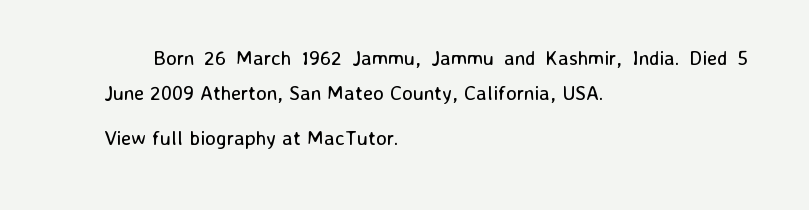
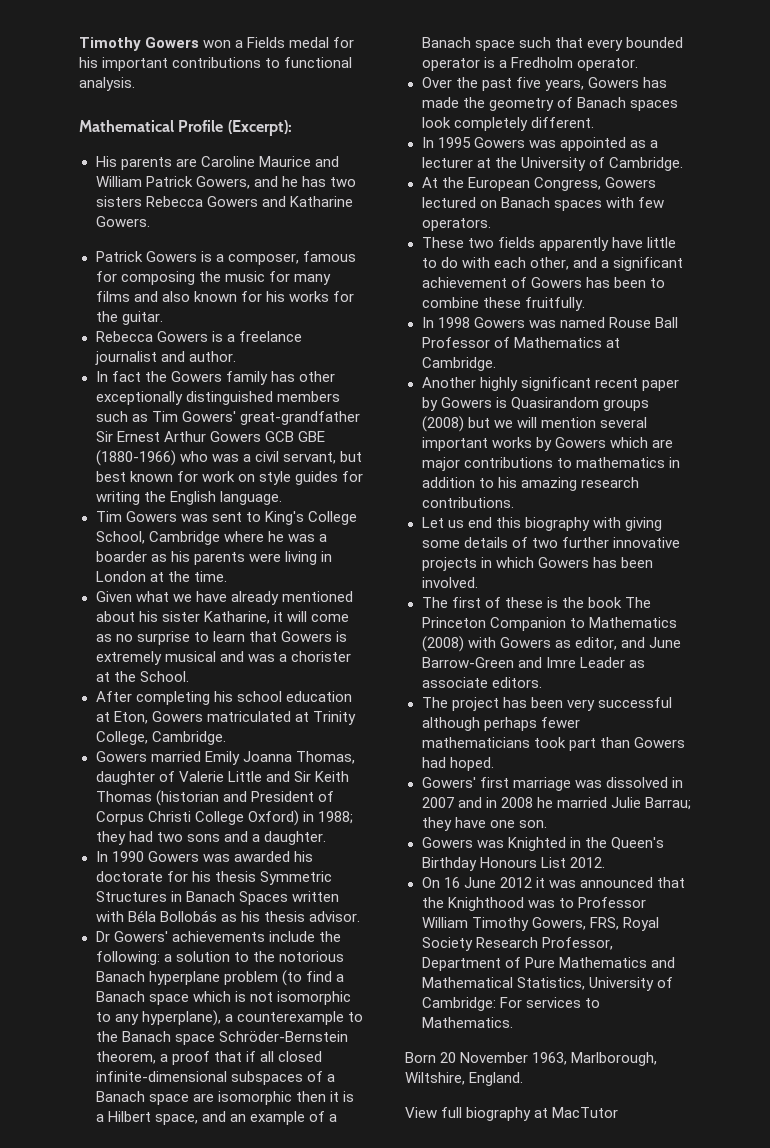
[153,50,749,68] [104,85,603,104] Born 26 March 1962 Jammu, Jammu and Kashmir, India. Died 5 June 2009 Atherton, San Mateo County, California, USA. -> [79,37,355,51] [79,57,353,71] [79,77,135,91] [79,120,292,136] [95,156,339,170] [95,176,356,189] [95,196,353,207] [95,216,150,227] [95,251,356,265] [95,271,331,285] [95,291,354,302] [95,311,163,325] [95,331,302,342] [94,351,236,365] [95,371,335,385] [95,391,340,405] [95,411,360,425] [95,431,325,442] [95,450,362,466] [95,471,363,485] [95,491,282,505] [95,511,357,525] [95,531,327,545] [95,551,332,565] [95,571,227,582] [95,591,353,605] [95,611,349,624] [95,631,347,645] [95,651,351,665] [95,671,189,682] [95,691,352,705] [95,711,356,725] [95,731,226,745] [95,751,355,765] [95,771,349,785] [95,790,334,806] [95,810,353,826] [95,831,326,845] [95,851,313,862] [95,871,332,885] [95,891,339,905] [95,910,360,922] [95,931,341,942] [95,951,344,965] [95,970,344,986] [95,991,351,1005] [95,1010,363,1026] [95,1031,348,1045] [95,1051,322,1065] [95,1071,335,1085] [95,1091,354,1105] [95,1111,337,1125] [421,37,683,51] [421,57,638,71] [421,77,667,91] [421,97,678,111] [421,117,594,131] [421,137,658,151] [421,157,683,171] [421,177,656,191] [421,197,664,211] [421,218,491,231] [421,237,676,251] [421,257,683,271] [421,277,665,288] [421,297,585,311] [421,317,678,328] [421,337,620,348] [421,357,496,371] [421,377,679,391] [421,397,649,411] [421,416,647,432] [421,437,673,451] [421,457,680,471] [421,477,639,491] [421,497,514,508] [421,517,662,531] [421,537,680,548] [421,557,653,571] [421,577,478,588] [421,597,651,608] [421,617,677,631] [421,636,681,652] [421,657,645,668] [421,677,542,688] [421,697,672,711] [421,717,580,731] [421,737,685,751] [421,757,494,771] [421,777,683,791] [421,797,691,810] [421,817,547,831] [421,837,664,851] [421,857,605,871] [421,877,685,888] [421,897,646,911] [421,917,659,931] [421,937,613,951] [421,957,675,971] [421,977,673,991] [421,997,600,1011] [421,1017,513,1028] [405,1052,658,1066] [405,1072,524,1086] Timothy Gowers won a Fields medal for his important contributions to functional analysis. // Mathematical Profile (Excerpt): // His parents are Caroline Maurice and William Patrick Gowers, and he has two sisters Rebecca Gowers and Katharine Gowers. // Patrick Gowers is a composer, famous for composing the music for many films and also known for his works for the guitar. // Rebecca Gowers is a freelance journalist and author. // In fact the Gowers family has other exceptionally distinguished members such as Tim Gowers' great-grandfather Sir Ernest Arthur Gowers GCB GBE (1880-1966) who was a civil servant, but best known for work on style guides for writing the English language. // Tim Gowers was sent to King's College School, Cambridge where he was a boarder as his parents were living in London at the time. // Given what we have already mentioned about his sister Katharine, it will come as no surprise to learn that Gowers is extremely musical and was a chorister at the School. // After completing his school education at Eton, Gowers matriculated at Trinity College, Cambridge. // Gowers married Emily Joanna Thomas, daughter of Valerie Little and Sir Keith Thomas (historian and President of Corpus Christi College Oxford) in 1988; they had two sons and a daughter. // In 1990 Gowers was awarded his doctorate for his thesis Symmetric Structures in Banach Spaces written with Béla Bollobás as his thesis advisor. // Dr Gowers' achievements include the following: a solution to the notorious Banach hyperplane problem (to find a Banach space which is not isomorphic to any hyperplane), a counterexample to the Banach space Schröder-Bernstein theorem, a proof that if all closed infinite-dimensional subspaces of a Banach space are isomorphic then it is a Hilbert space, and an example of a Banach space such that every bounded operator is a Fredholm operator. // Over the past five years, Gowers has made the geometry of Banach spaces look completely different. // In 1995 Gowers was appointed as a lecturer at the University of Cambridge. // At the European Congress, Gowers lectured on Banach spaces with few operators. // These two fields apparently have little to do with each other, and a significant achievement of Gowers has been to combine these fruitfully. // In 1998 Gowers was named Rouse Ball Professor of Mathematics at Cambridge. // Another highly significant recent paper by Gowers is Quasirandom groups (2008) but we will mention several important works by Gowers which are major contributions to mathematics in addition to his amazing research contributions. // Let us end this biography with giving some details of two further innovative projects in which Gowers has been involved. // The first of these is the book The Princeton Companion to Mathematics (2008) with Gowers as editor, and June Barrow-Green and Imre Leader as associate editors. // The project has been very successful although perhaps fewer mathematicians took part than Gowers had hoped. // Gowers' first marriage was dissolved in 2007 and in 2008 he married Julie Barrau; they have one son. // Gowers was Knighted in the Queen's Birthday Honours List 2012. // On 16 June 2012 it was announced that the Knighthood was to Professor William Timothy Gowers, FRS, Royal Society Research Professor, Department of Pure Mathematics and Mathematical Statistics, University of Cambridge: For services to Mathematics. // Born 20 November 1963, Marlborough, Wiltshire, England.
[307,131,398,145] MacTutor. -> [552,1107,619,1118] MacTutor

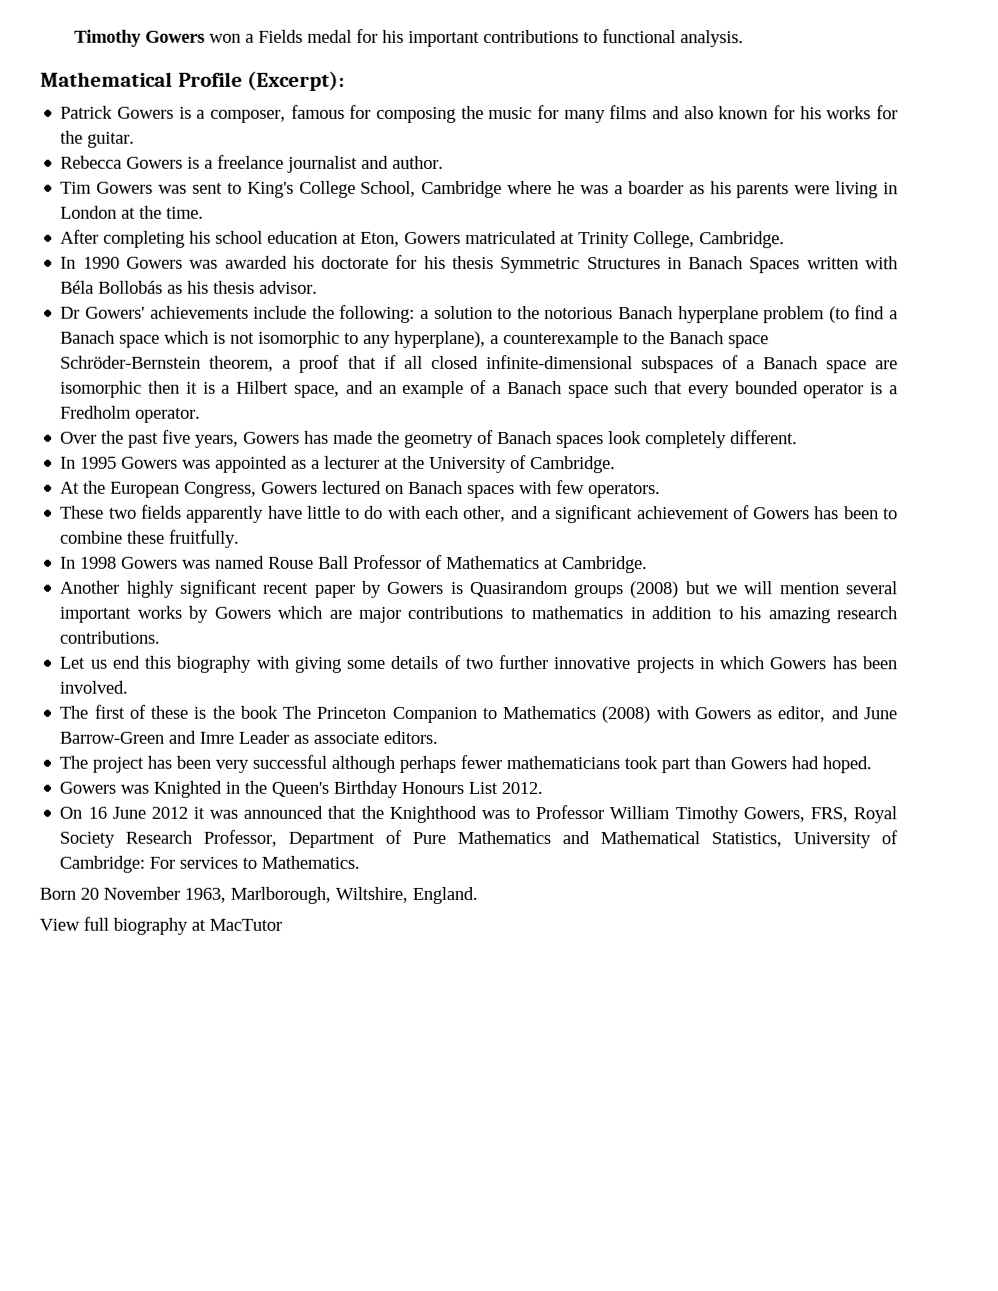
[95,156,339,170] [95,176,356,189] [95,196,353,207] [95,216,150,227] // His parents are Caroline Maurice and William Patrick Gowers, and he has two sisters Rebecca Gowers and Katharine Gowers. -> (346, 80) none
[95,371,335,385] [95,391,340,405] [95,411,360,425] [95,431,325,442] [95,450,362,466] [95,471,363,485] [95,491,282,505] // In fact the Gowers family has other exceptionally distinguished members such as Tim Gowers' great-grandfather Sir Ernest Arthur Gowers GCB GBE (1880-1966) who was a civil servant, but best known for work on style guides for writing the English language. -> (445, 162) none
[95,591,353,605] [95,611,349,624] [95,631,347,645] [95,651,351,665] [95,671,189,682] // Given what we have already mentioned about his sister Katharine, it will come as no surprise to learn that Gowers is extremely musical and was a chorister at the School. -> (205, 212) none
[95,751,355,765] [95,771,349,785] [95,790,334,806] [95,810,353,826] [95,831,326,845] // Gowers married Emily Joanna Thomas, daughter of Valerie Little and Sir Keith Thomas (historian and President of Corpus Christi College Oxford) in 1988; they had two sons and a daughter. -> (786, 240) none
[421,777,683,791] [421,797,691,810] [421,817,547,831] // Gowers' first marriage was dissolved in 2007 and in 2008 he married Julie Barrau; they have one son. -> (873, 765) none

